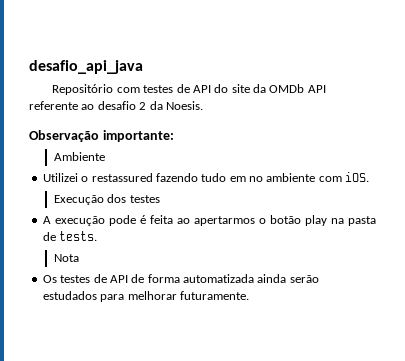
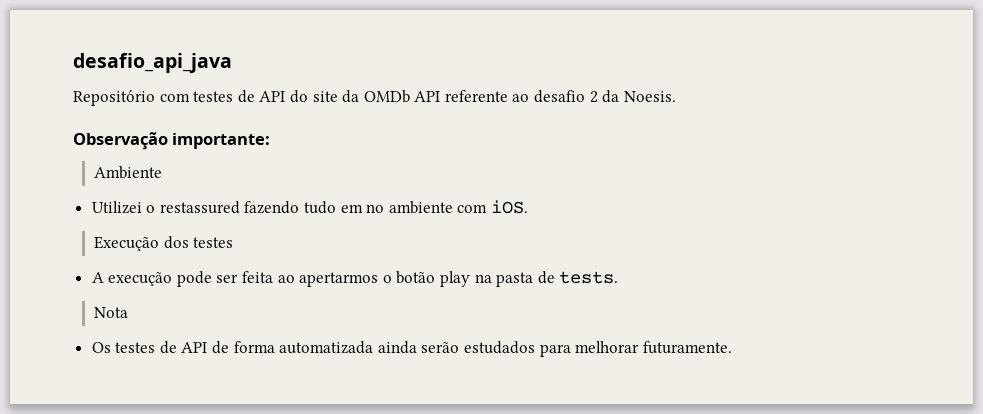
[139,215,146,224] é -> [216,274,239,283] ser

